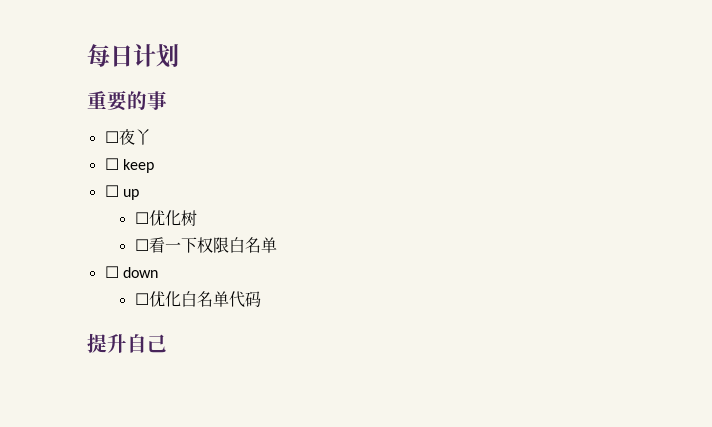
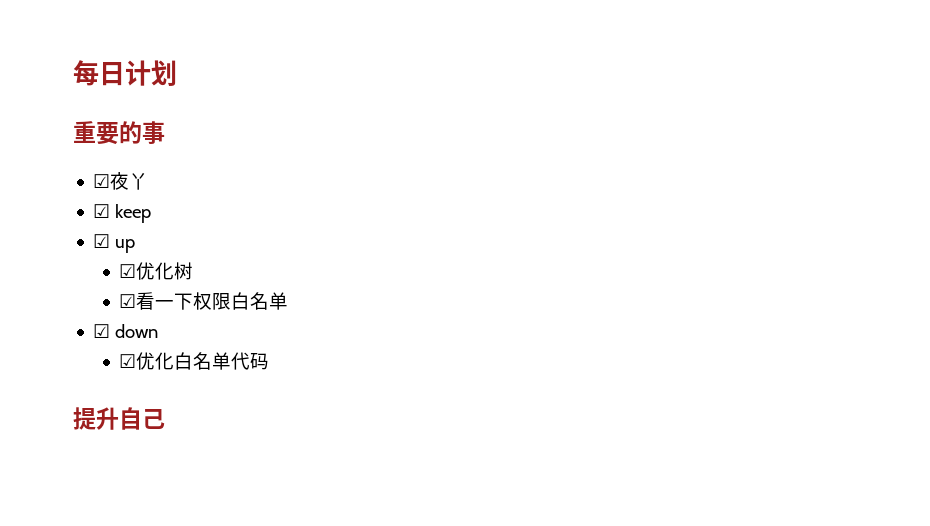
[104,131,119,143] ☐ -> [93,174,111,188] ☑
[104,158,119,170] ☐ -> [93,204,111,218] ☑
[104,185,119,197] ☐ -> [93,234,111,248] ☑
[134,212,149,224] ☐ -> [119,264,137,278] ☑
[134,239,149,251] ☐ -> [119,294,137,308] ☑
[104,266,119,278] ☐ -> [93,324,111,338] ☑
[134,293,149,305] ☐ -> [119,354,137,368] ☑

